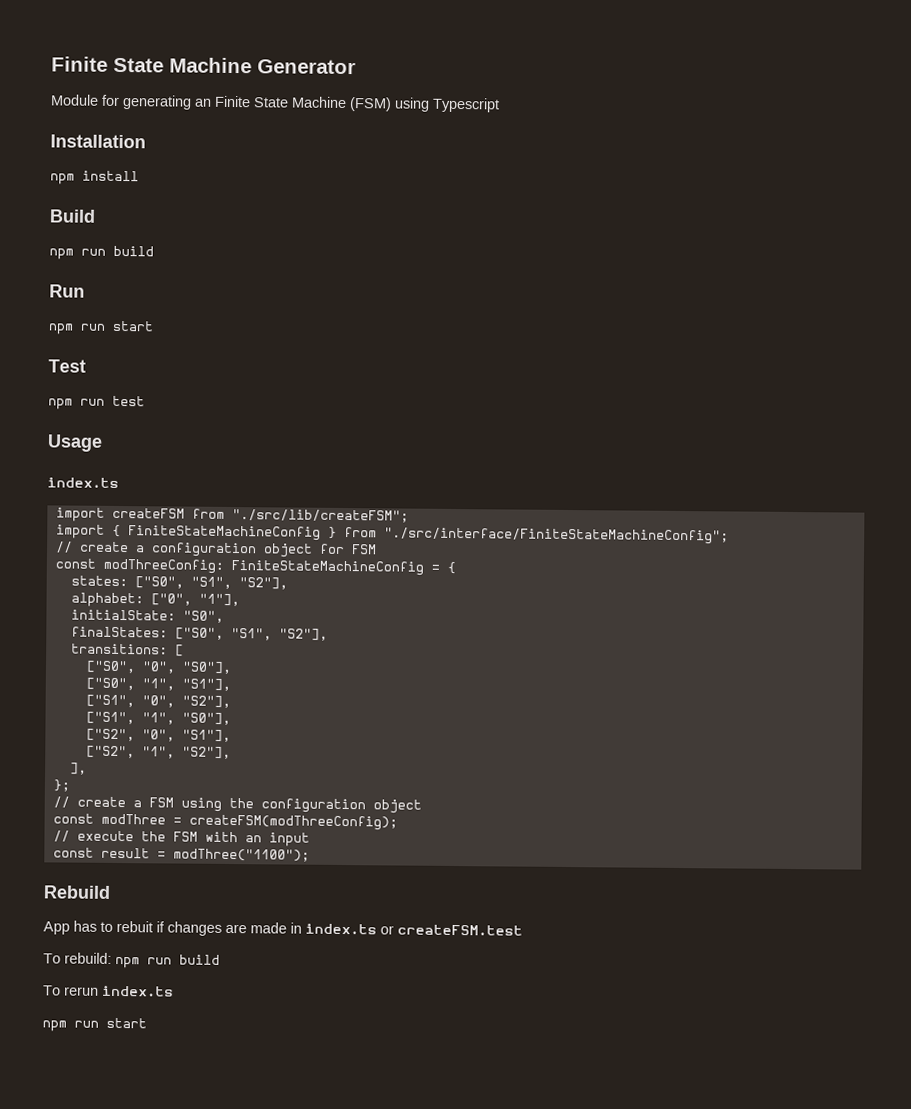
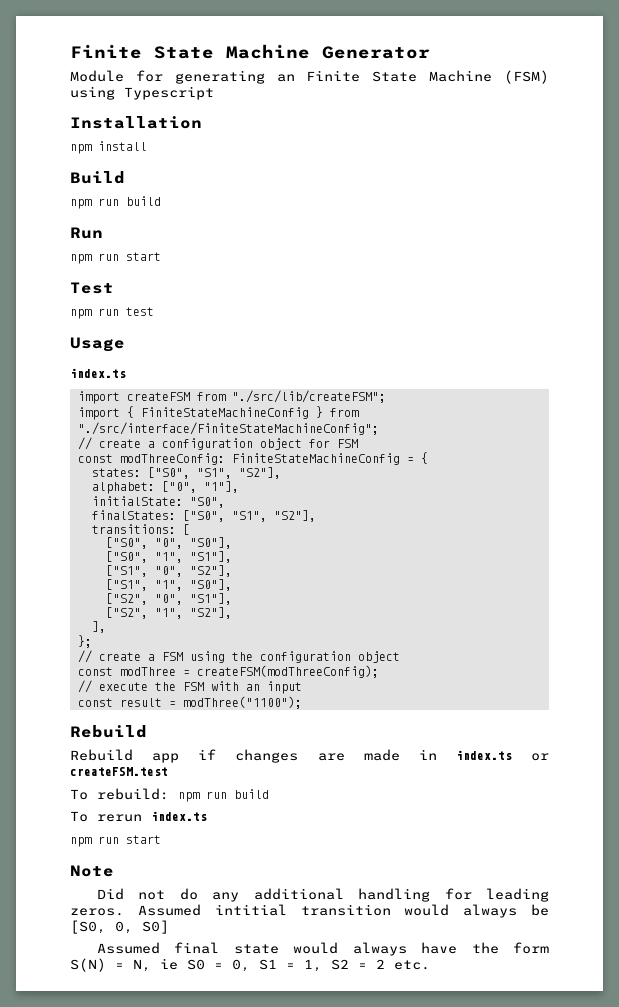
[43,920,153,935] App has to rebuit -> [70,749,180,763] Rebuild app
(147, 1023) none -> [70,865,114,877] [96,888,549,902] [70,904,549,918] [70,920,169,934] [96,942,549,956] [70,958,430,972] // Note // Did not do any additional handling for leading zeros. Assumed intitial transition would always be [S0, 0, S0] // Assumed final state would always have the form S(N) = N, ie S0 = 0, S1 = 1, S2 = 2 etc.

